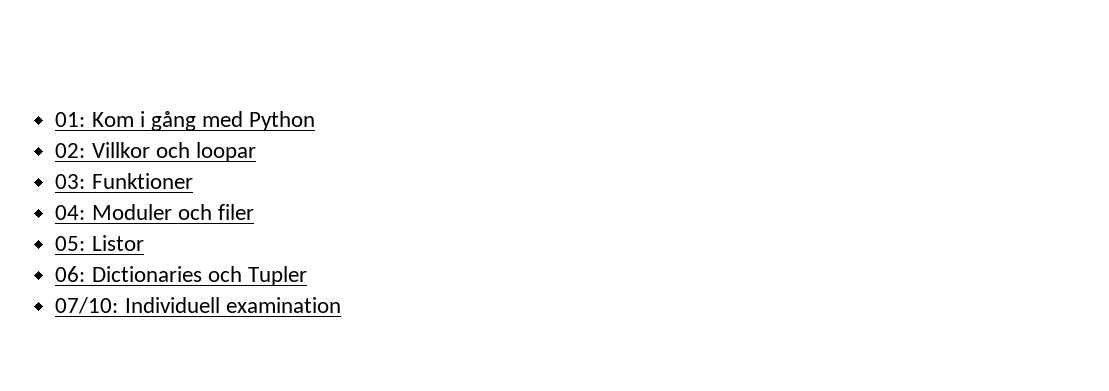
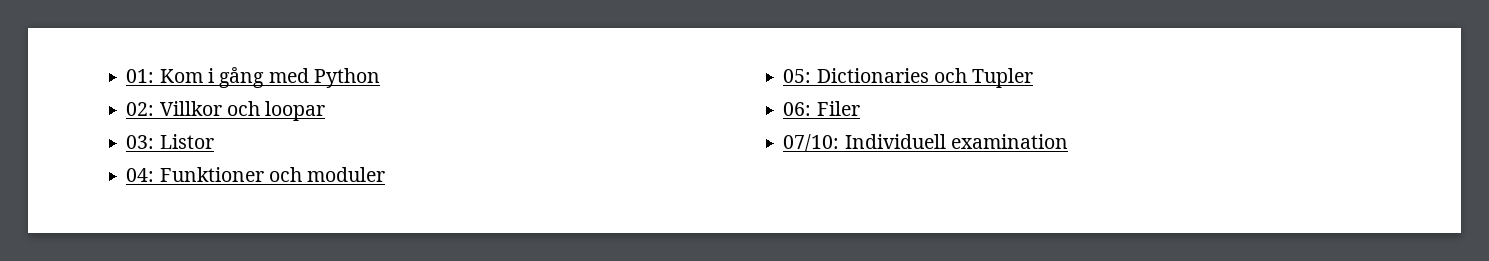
[91,173,193,189] Funktioner -> [159,134,214,149] Listor
[91,204,254,220] Moduler och filer -> [159,167,386,182] Funktioner och moduler
[91,235,144,251] [55,266,86,282] Listor // 06: -> (812, 76) none
(307, 276) none -> [783,101,860,116] // 06: Filer

